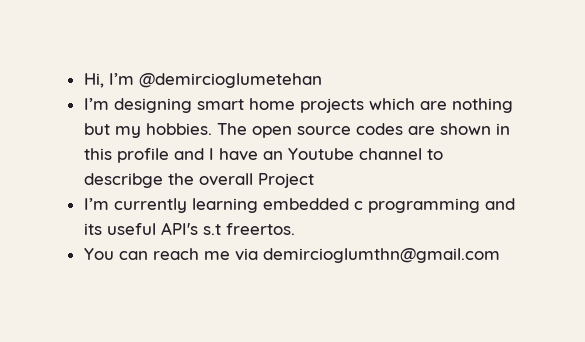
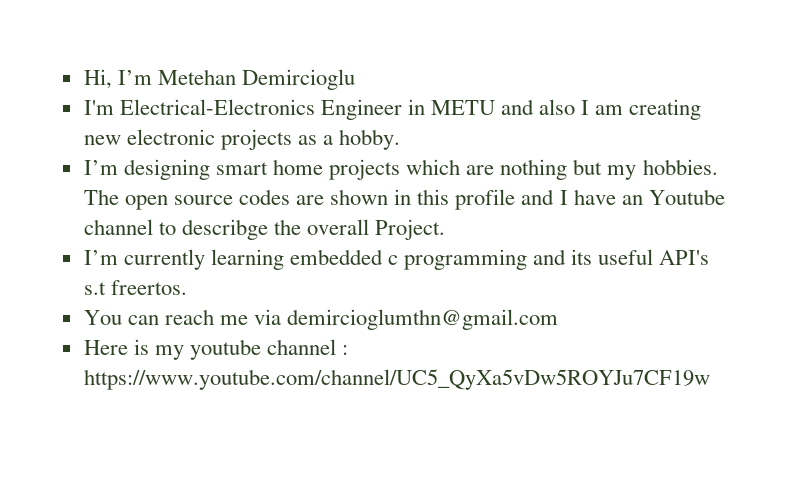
[138,73,322,88] @demircioglumetehan -> [157,69,355,90] [83,99,702,120] [83,129,401,150] Metehan Demircioglu // I'm Electrical-Electronics Engineer in METU and also I am creating new electronic projects as a hobby.
[257,173,314,188] Project -> [375,219,446,240] Project.
(500, 255) none -> [83,339,349,360] [83,369,710,390] // Here is my youtube channel : https://www.youtube.com/channel/UC5_QyXa5vDw5ROYJu7CF19w

